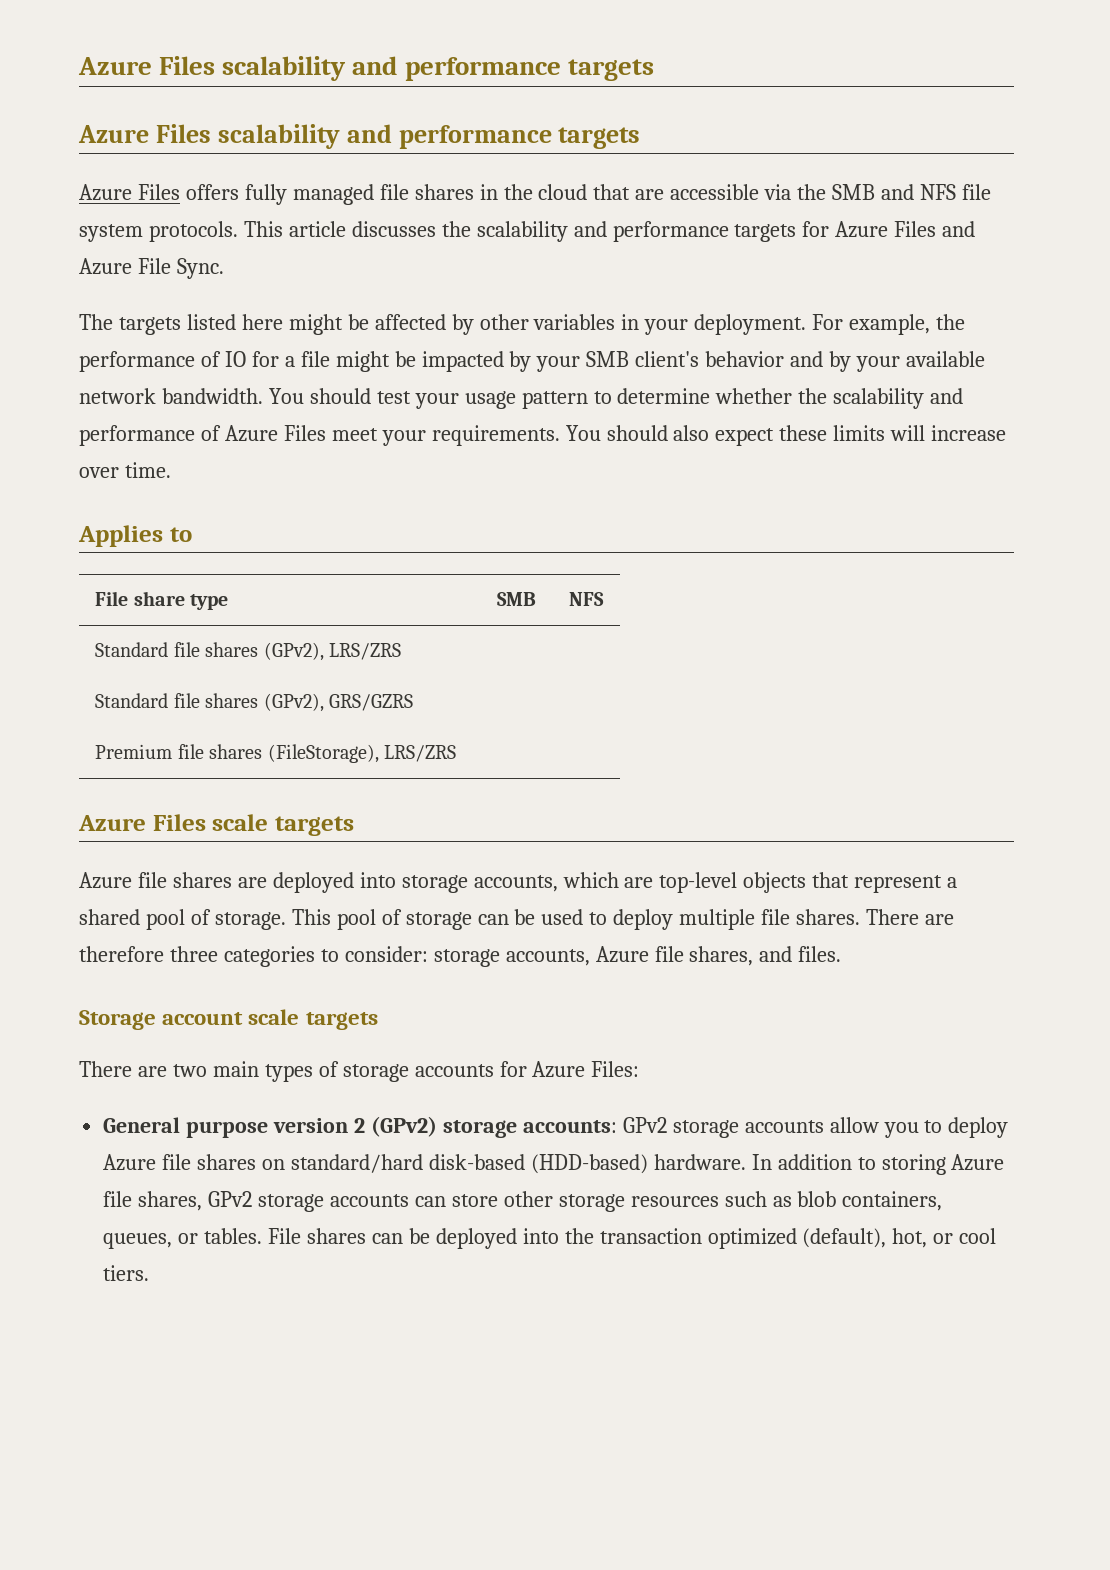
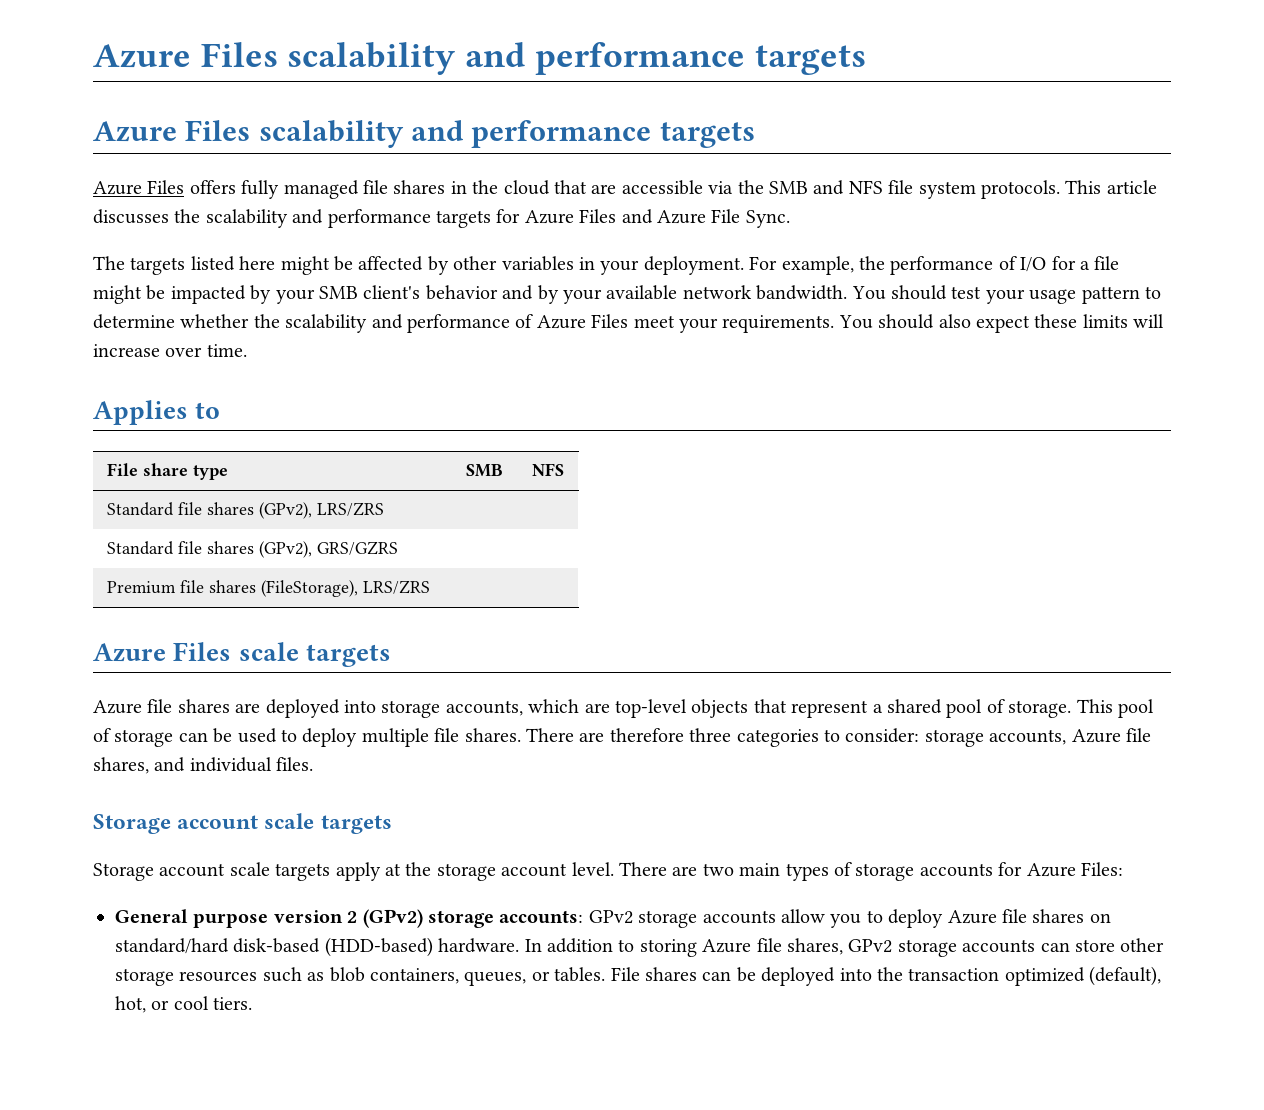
[224,351,246,367] IO -> [1020,257,1047,272] I/O
(793, 954) none -> [189,757,272,772] individual
(378, 1021) none -> [93,862,614,881] Storage account scale targets apply at the storage account level.

